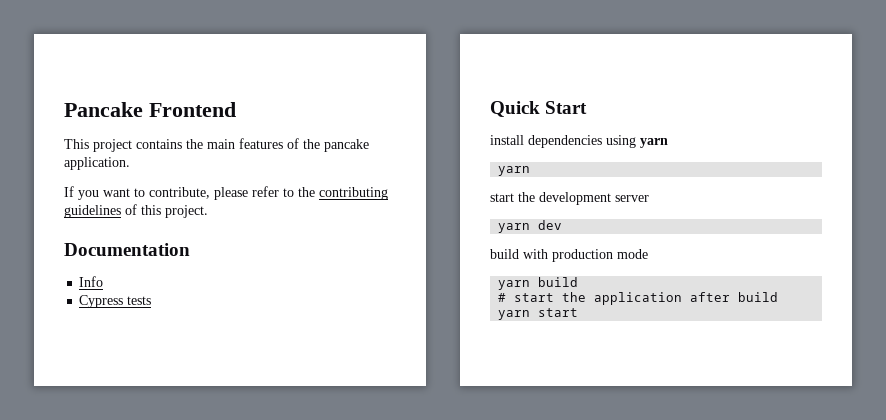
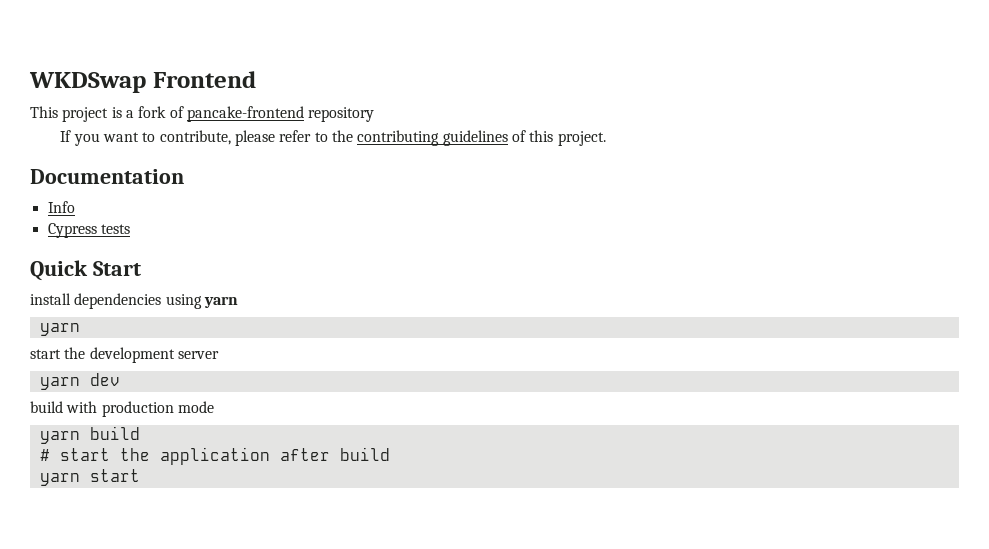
[64,102,143,117] Pancake -> [29,72,146,93] WKDSwap
[136,138,369,152] [64,157,130,170] contains the main features of the pancake application. -> [111,106,375,122] is a fork of pancake-frontend repository

